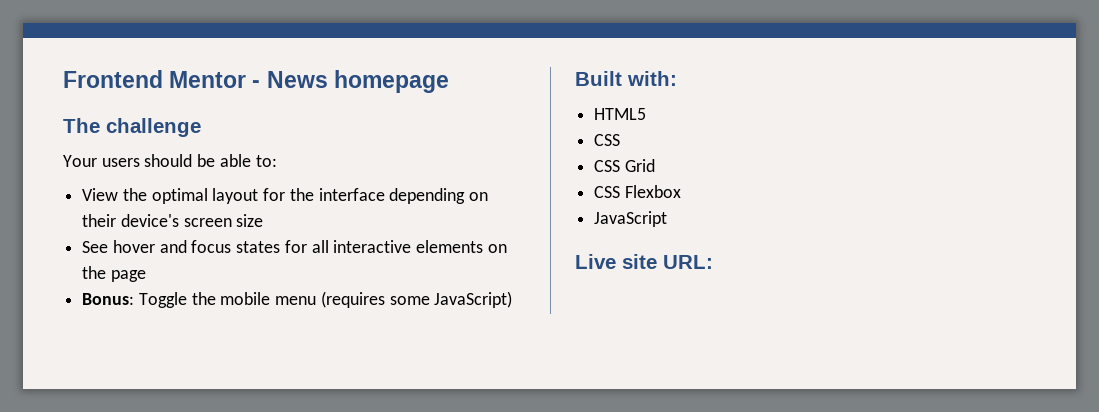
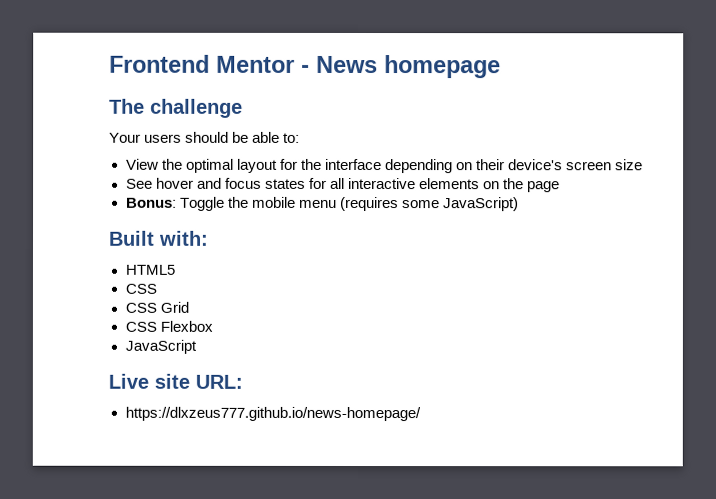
(713, 262) none -> [124,406,421,422] // https://dlxzeus777.github.io/news-homepage/

